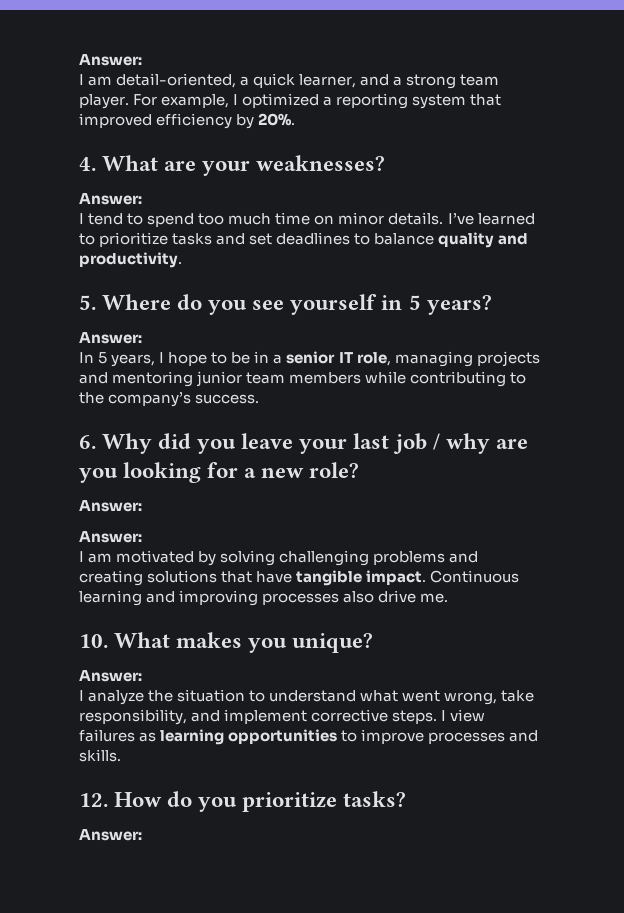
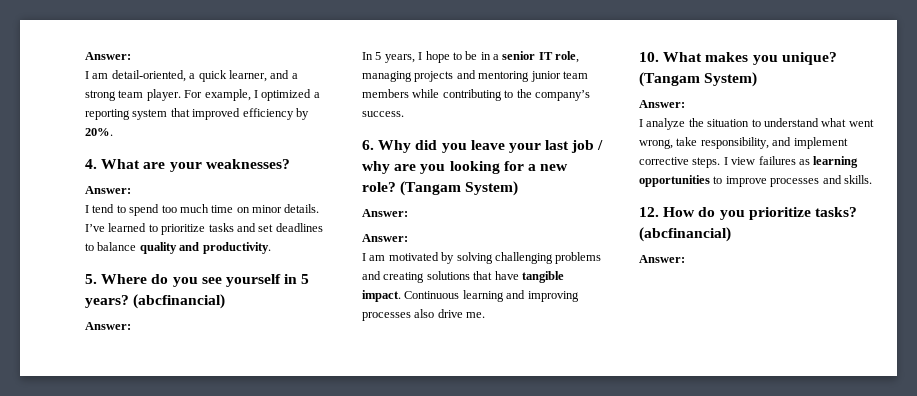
(492, 305) none -> [133,294,226,309] (abcfinancial)
(360, 470) none -> [400,181,519,196] (Tangam System)
(374, 643) none -> [639,72,758,87] (Tangam System)
(407, 799) none -> [639,227,731,242] (abcfinancial)

